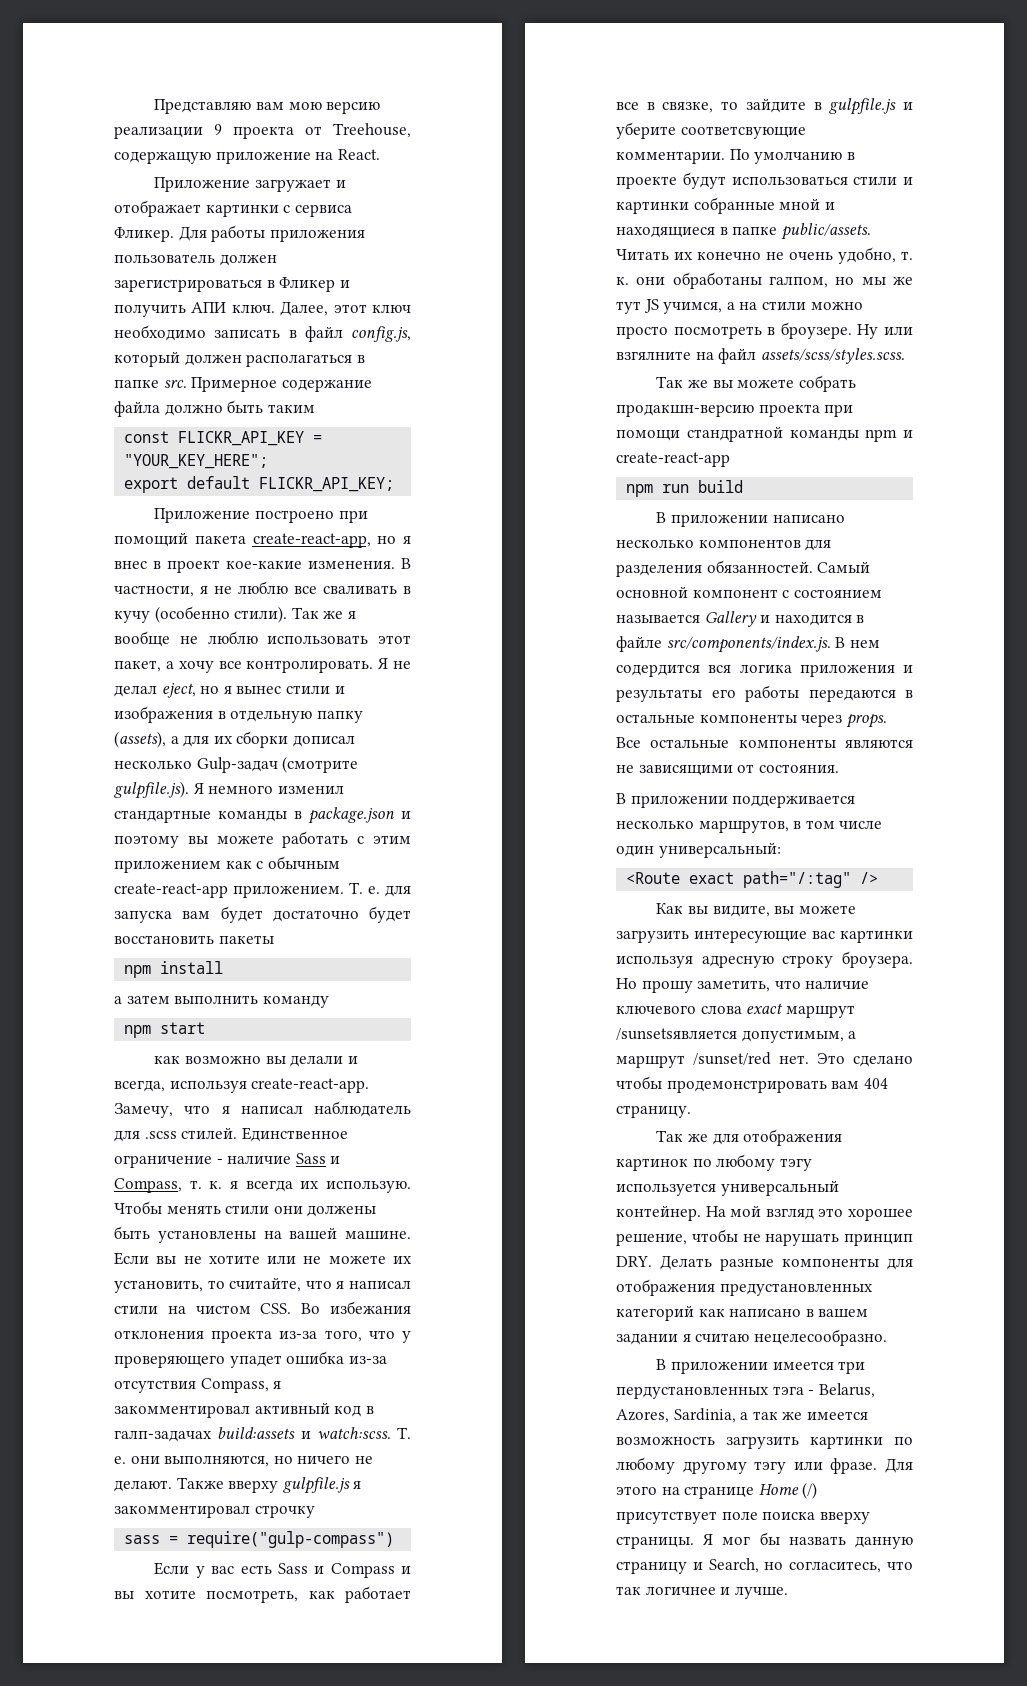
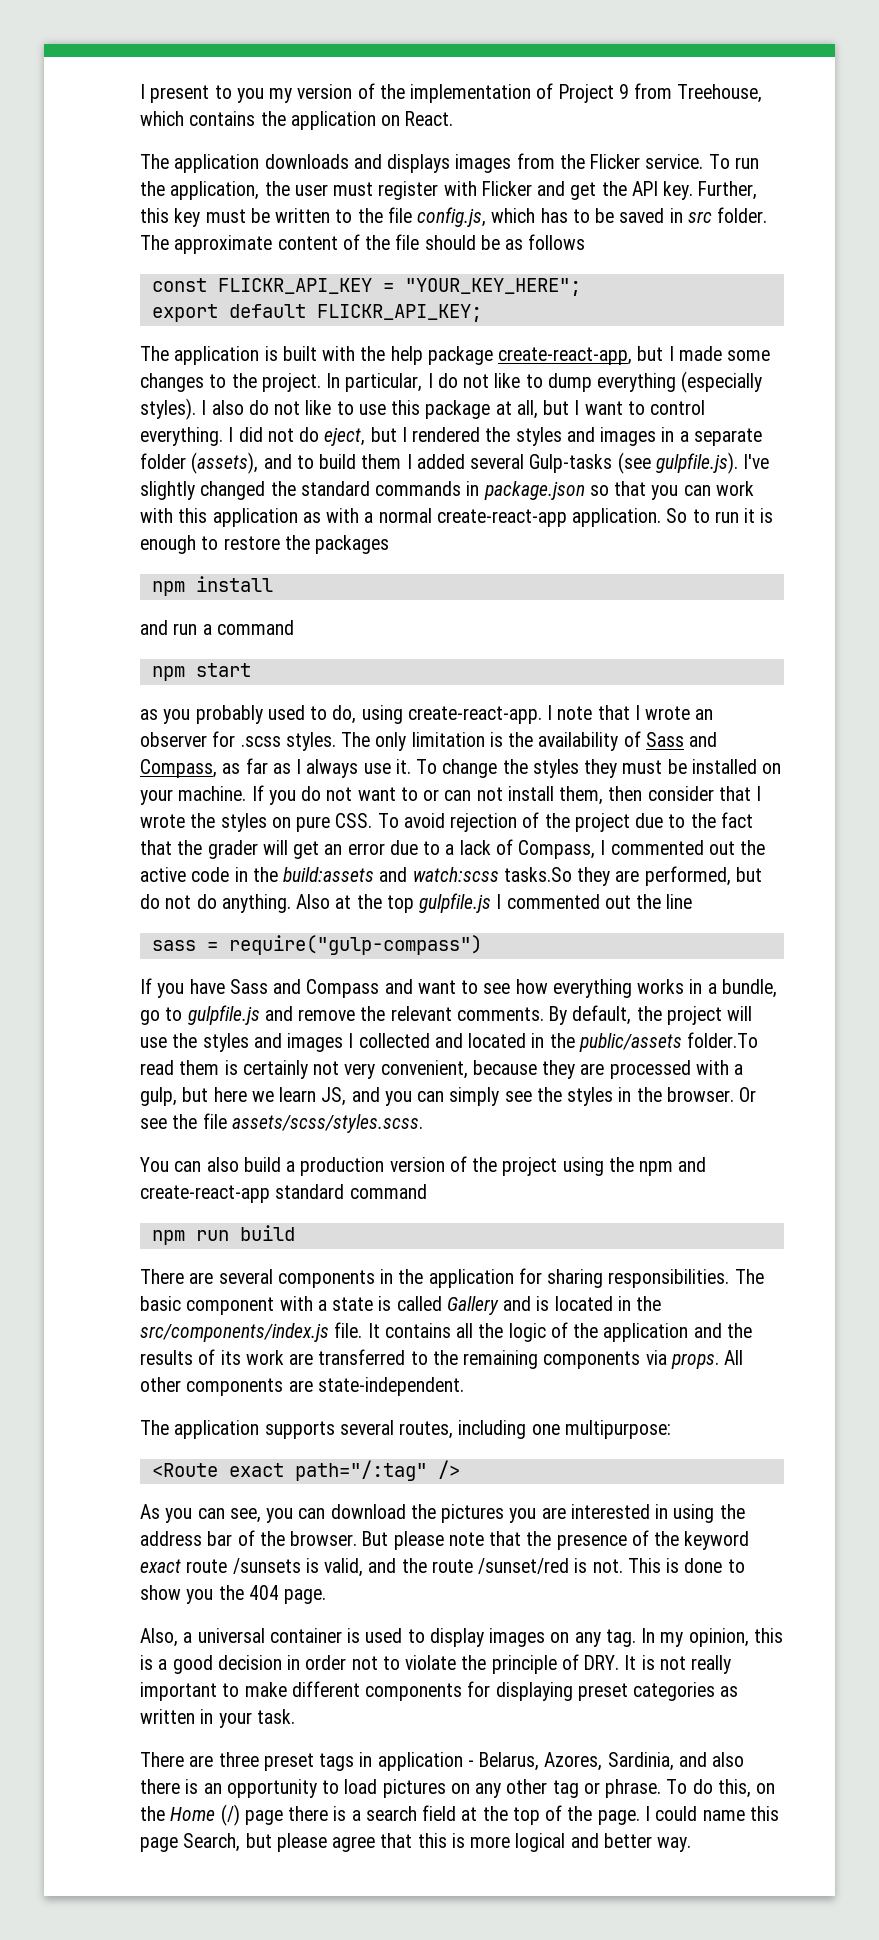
[154,99,381,114] [114,123,411,139] [114,149,380,164] [154,177,346,192] [114,200,352,217] [114,225,365,242] [114,254,277,266] [114,277,350,292] [114,301,411,317] [114,325,411,342] [114,351,365,367] [114,377,372,392] [114,400,315,417] Представляю вам мою версию реализации 9 проекта от Treehouse, содержащую приложение на React. // Приложение загружает и отображает картинки с сервиса Фликер. Для работы приложения пользователь должен зарегистрироваться в Фликер и получить АПИ ключ. Далее, этот ключ необходимо записать в файл config.js, который должен располагаться в папке src. Примерное содержание файла должно быть таким -> [140,83,763,103] [140,111,454,130] [140,153,759,173] [140,181,758,200] [140,207,768,227] [140,234,586,254] I present to you my version of the implementation of Project 9 from Treehouse, which contains the application on React. // The application downloads and displays images from the Flicker service. To run the application, the user must register with Flicker and get the API key. Further, this key must be written to the file config.js, which has to be saved in src folder. The approximate content of the file should be as follows
[154,508,368,523] [114,532,411,548] [114,558,411,573] [114,581,411,597] [114,606,356,623] [114,631,411,647] [114,657,411,673] [114,683,345,698] [114,706,363,723] [114,731,355,748] [114,756,359,773] [114,781,344,799] [114,807,411,824] [114,831,411,848] [114,856,340,873] [114,882,411,898] [114,906,411,923] [114,935,274,944] [124,961,224,978] [114,995,329,1008] [124,1022,206,1038] [154,1055,358,1067] [114,1078,370,1093] [114,1101,411,1118] [114,1127,348,1142] [114,1153,341,1168] [114,1178,411,1193] [114,1201,377,1217] [114,1226,411,1243] [114,1252,412,1265] [114,1277,411,1293] [114,1301,412,1314] [114,1330,411,1343] [114,1351,387,1368] [114,1378,282,1393] [114,1402,374,1418] [114,1427,411,1442] [114,1455,373,1467] [114,1477,362,1494] [114,1505,315,1518] [124,1531,395,1548] [154,1562,411,1578] [114,1586,411,1603] [616,98,913,115] [616,122,806,139] [616,149,855,164] [616,172,913,189] [616,197,835,214] [616,223,871,240] [616,247,913,264] [616,272,913,289] [616,299,863,314] [616,322,913,339] [616,348,905,364] [656,375,856,392] [616,404,854,417] [616,426,913,442] [616,452,730,467] Приложение построено при помощий пакета create-react-app, но я внес в проект кое-какие изменения. В частности, я не люблю все сваливать в кучу (особенно стили). Так же я вообще не люблю использовать этот пакет, а хочу все контролировать. Я не делал eject, но я вынес стили и изображения в отдельную папку (assets), а для их сборки дописал несколько Gulp-задач (смотрите gulpfile.js). Я немного изменил стандартные команды в package.json и поэтому вы можете работать с этим приложением как с обычным create-react-app приложением. Т. е. для запуска вам будет достаточно будет восстановить пакеты // npm install // а затем выполнить команду // npm start // как возможно вы делали и всегда, используя create-react-app. Замечу, что я написал наблюдатель для .scss стилей. Единственное ограничение - наличие Sass и Compass, т. к. я всегда их использую. Чтобы менять стили они должены быть установлены на вашей машине. Если вы не хотите или не можете их установить, то считайте, что я написал стили на чистом CSS. Во избежания отклонения проекта из-за того, что у проверяющего упадет ошибка из-за отсутствия Compass, я закомментировал активный код в галп-задачах build:assets и watch:scss. Т. е. они выполняются, но ничего не делают. Также вверху gulpfile.js я закомментировал строчку // sass = require("gulp-compass") // Если у вас есть Sass и Compass и вы хотите посмотреть, как работает все в связке, то зайдите в gulpfile.js и уберите соответсвующие комментарии. По умолчанию в проекте будут использоваться стили и картинки собранные мной и находящиеся в папке public/assets. Читать их конечно не очень удобно, т. к. они обработаны галпом, но мы же тут JS учимся, а на стили можно просто посмотреть в броузере. Ну или взгялните на файл assets/scss/styles.scss. // Так же вы можете собрать продакшн-версию проекта при помощи стандратной команды npm и create-react-app -> [140,346,771,365] [140,371,763,393] [140,398,706,420] [140,427,762,446] [140,452,770,474] [140,481,754,500] [140,508,774,527] [140,535,390,554] [151,576,273,596] [140,620,294,635] [151,663,251,681] [140,705,714,724] [140,731,718,751] [140,758,782,778] [140,785,762,805] [140,812,753,832] [140,839,766,859] [140,866,762,886] [140,893,693,913] [151,935,482,955] [140,978,777,998] [140,1005,753,1025] [140,1032,759,1052] [140,1060,744,1079] [140,1087,757,1106] [140,1113,423,1133] [140,1156,707,1176] [140,1184,427,1203] The application is built with the help package create-react-app, but I made some changes to the project. In particular, I do not like to dump everything (especially styles). I also do not like to use this package at all, but I want to control everything. I did not do eject, but I rendered the styles and images in a separate folder (assets), and to build them I added several Gulp-tasks (see gulpfile.js). I've slightly changed the standard commands in package.json so that you can work with this application as with a normal create-react-app application. So to run it is enough to restore the packages // npm install // and run a command // npm start // as you probably used to do, using create-react-app. I note that I wrote an observer for .scss styles. The only limitation is the availability of Sass and Compass, as far as I always use it. To change the styles they must be installed on your machine. If you do not want to or can not install them, then consider that I wrote the styles on pure CSS. To avoid rejection of the project due to the fact that the grader will get an error due to a lack of Compass, I commented out the active code in the build:assets and watch:scss tasks.So they are performed, but do not do anything. Also at the top gulpfile.js I commented out the line // sass = require("gulp-compass") // If you have Sass and Compass and want to see how everything works in a bundle, go to gulpfile.js and remove the relevant comments. By default, the project will use the styles and images I collected and located in the public/assets folder.To read them is certainly not very convenient, because they are processed with a gulp, but here we learn JS, and you can simply see the styles in the browser. Or see the file assets/scss/styles.scss. // You can also build a production version of the project using the npm and create-react-app standard command
[656,512,845,527] [616,539,832,551] [616,560,871,577] [616,586,882,598] [616,611,865,627] [616,636,880,653] [616,664,913,677] [616,685,913,702] [616,714,887,728] [616,737,913,748] [616,764,839,776] [616,793,856,808] [616,820,883,833] [616,842,781,858] [626,871,879,888] [656,903,856,917] [616,930,913,943] [616,951,913,968] [616,978,870,993] [616,1003,855,1018] [616,1028,857,1043] [616,1052,913,1068] [616,1076,888,1093] [616,1105,691,1118] [656,1129,843,1146] [616,1154,812,1171] [616,1180,839,1196] [616,1205,913,1221] [616,1229,913,1246] [616,1255,913,1271] [616,1279,873,1296] [616,1305,869,1321] [616,1329,887,1346] [656,1359,866,1374] [616,1383,875,1399] [616,1408,868,1423] [616,1436,913,1449] [616,1457,913,1474] [616,1482,818,1499] [616,1511,870,1524] [616,1532,913,1549] [616,1558,913,1574] [616,1586,788,1599] В приложении написано несколько компонентов для разделения обязанностей. Самый основной компонент с состоянием называется Gallery и находится в файле src/components/index.js. В нем содердится вся логика приложения и результаты его работы передаются в остальные компоненты через props. Все остальные компоненты являются не зависящими от состояния. // В приложении поддерживается несколько маршрутов, в том числе один универсальный: // <Route exact path="/:tag" /> // Как вы видите, вы можете загрузить интересующие вас картинки используя адресную строку броузера. Но прошу заметить, что наличие ключевого слова exact маршрут /sunsetsявляется допустимым, а маршрут /sunset/red нет. Это сделано чтобы продемонстрировать вам 404 страницу. // Так же для отображения картинок по любому тэгу используется универсальный контейнер. На мой взгляд это хорошее решение, чтобы не нарушать принцип DRY. Делать разные компоненты для отображения предустановленных категорий как написано в вашем задании я считаю нецелесообразно. // В приложении имеется три пердустановленных тэга - Belarus, Azores, Sardinia, а так же имеется возможность загрузить картинки по любому другому тэгу или фразе. Для этого на странице Home (/) присутствует поле поиска вверху страницы. Я мог бы назвать данную страницу и Search, но согласитесь, что так логичнее и лучше. -> [140,1268,764,1288] [140,1296,662,1315] [140,1322,752,1342] [140,1349,744,1369] [140,1377,464,1396] [140,1420,671,1439] [151,1460,460,1481] [140,1504,745,1523] [140,1530,750,1550] [140,1558,745,1577] [140,1585,327,1604] [140,1628,783,1647] [140,1654,732,1674] [140,1681,739,1701] [140,1709,295,1728] [140,1752,745,1771] [140,1779,776,1798] [140,1804,779,1826] [140,1833,692,1852] There are several components in the application for sharing responsibilities. The basic component with a state is called Gallery and is located in the src/components/index.js file. It contains all the logic of the application and the results of its work are transferred to the remaining components via props. All other components are state-independent. // The application supports several routes, including one multipurpose: // <Route exact path="/:tag" /> // As you can see, you can download the pictures you are interested in using the address bar of the browser. But please note that the presence of the keyword exact route /sunsets is valid, and the route /sunset/red is not. This is done to show you the 404 page. // Also, a universal container is used to display images on any tag. In my opinion, this is a good decision in order not to violate the principle of DRY. It is not really important to make different components for displaying preset categories as written in your task. // There are three preset tags in application - Belarus, Azores, Sardinia, and also there is an opportunity to load pictures on any other tag or phrase. To do this, on the Home (/) page there is a search field at the top of the page. I could name this page Search, but please agree that this is more logical and better way.

